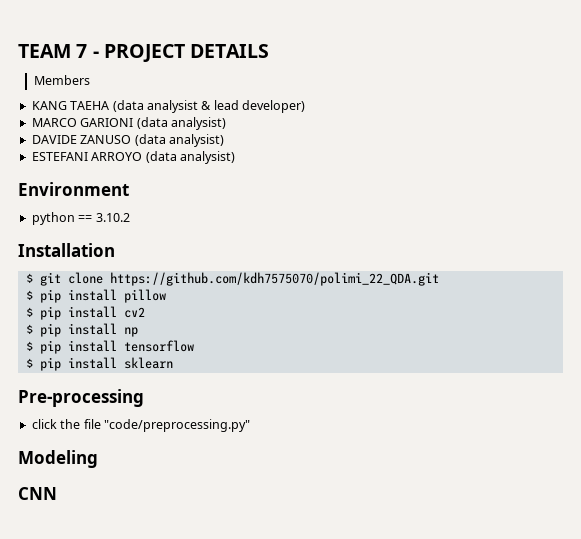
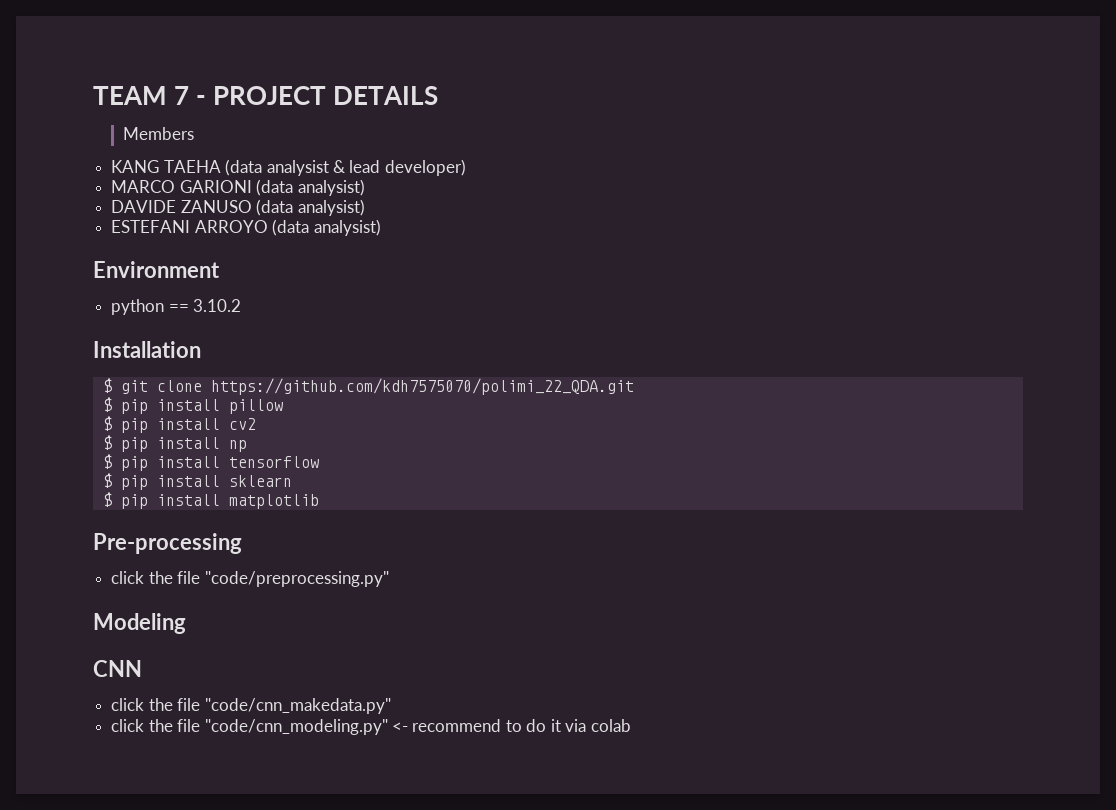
(173, 363) none -> [102,492,319,509] // $ pip install matplotlib
(57, 493) none -> [111,698,391,714] [111,719,631,735] // click the file "code/cnn_makedata.py" // click the file "code/cnn_modeling.py" <- recommend to do it via colab

